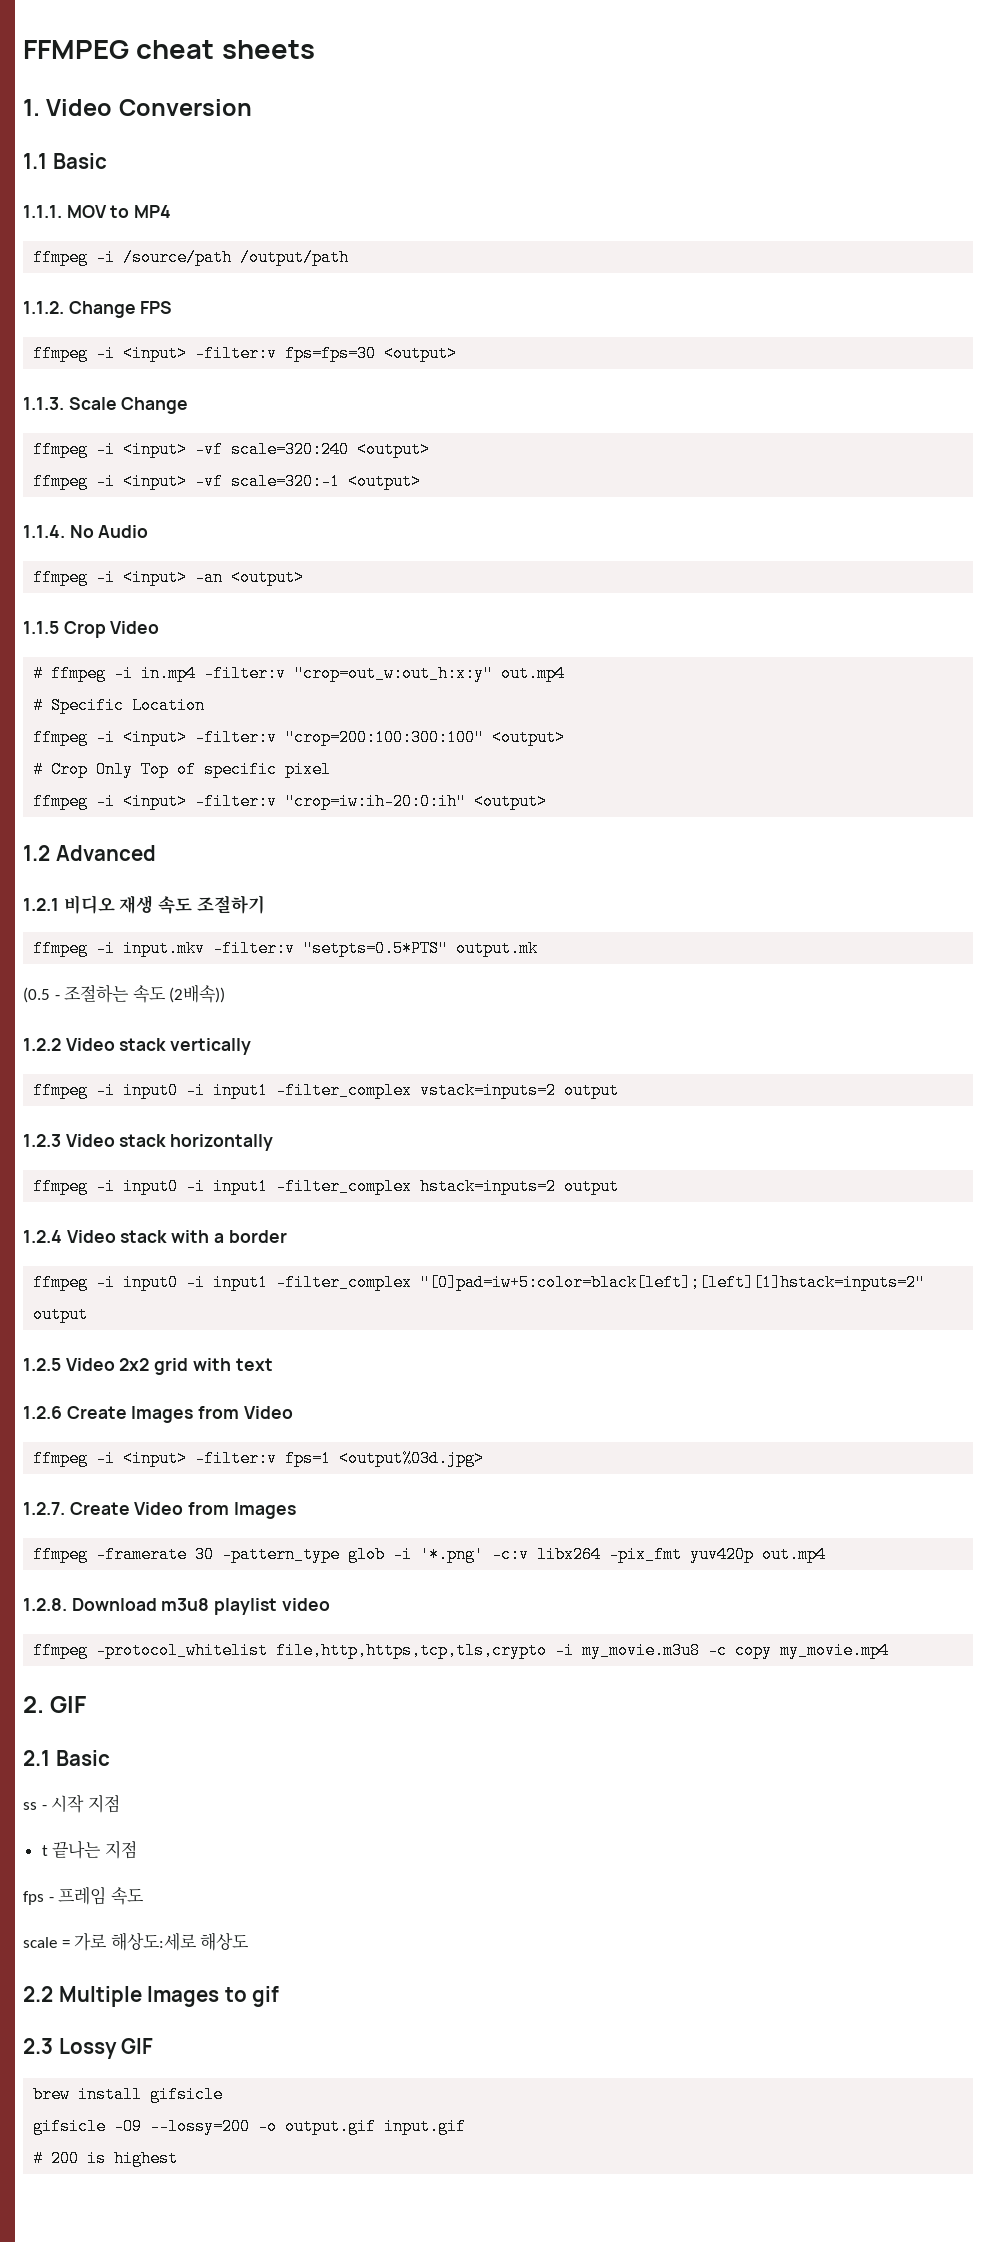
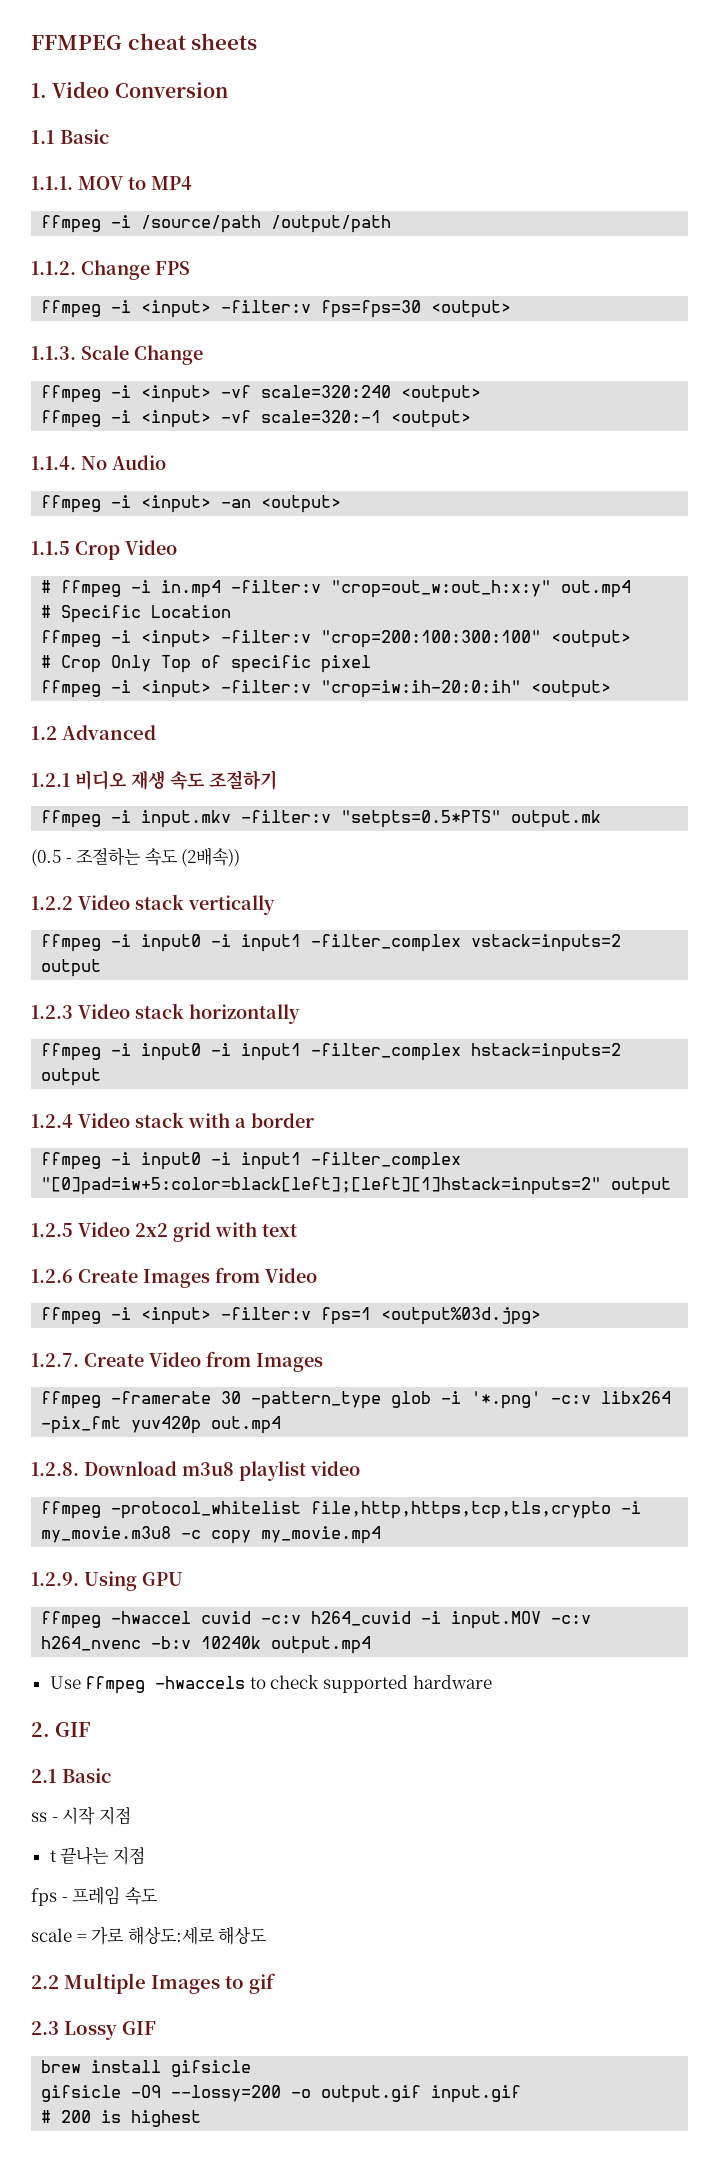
(890, 1650) none -> [31,1571,183,1591] [41,1611,592,1629] [41,1636,372,1654] [49,1675,492,1694] // 1.2.9. Using GPU // ffmpeg -hwaccel cuvid -c:v h264_cuvid -i input.MOV -c:v h264_nvenc -b:v 10240k output.mp4 // Use ffmpeg -hwaccels to check supported hardware

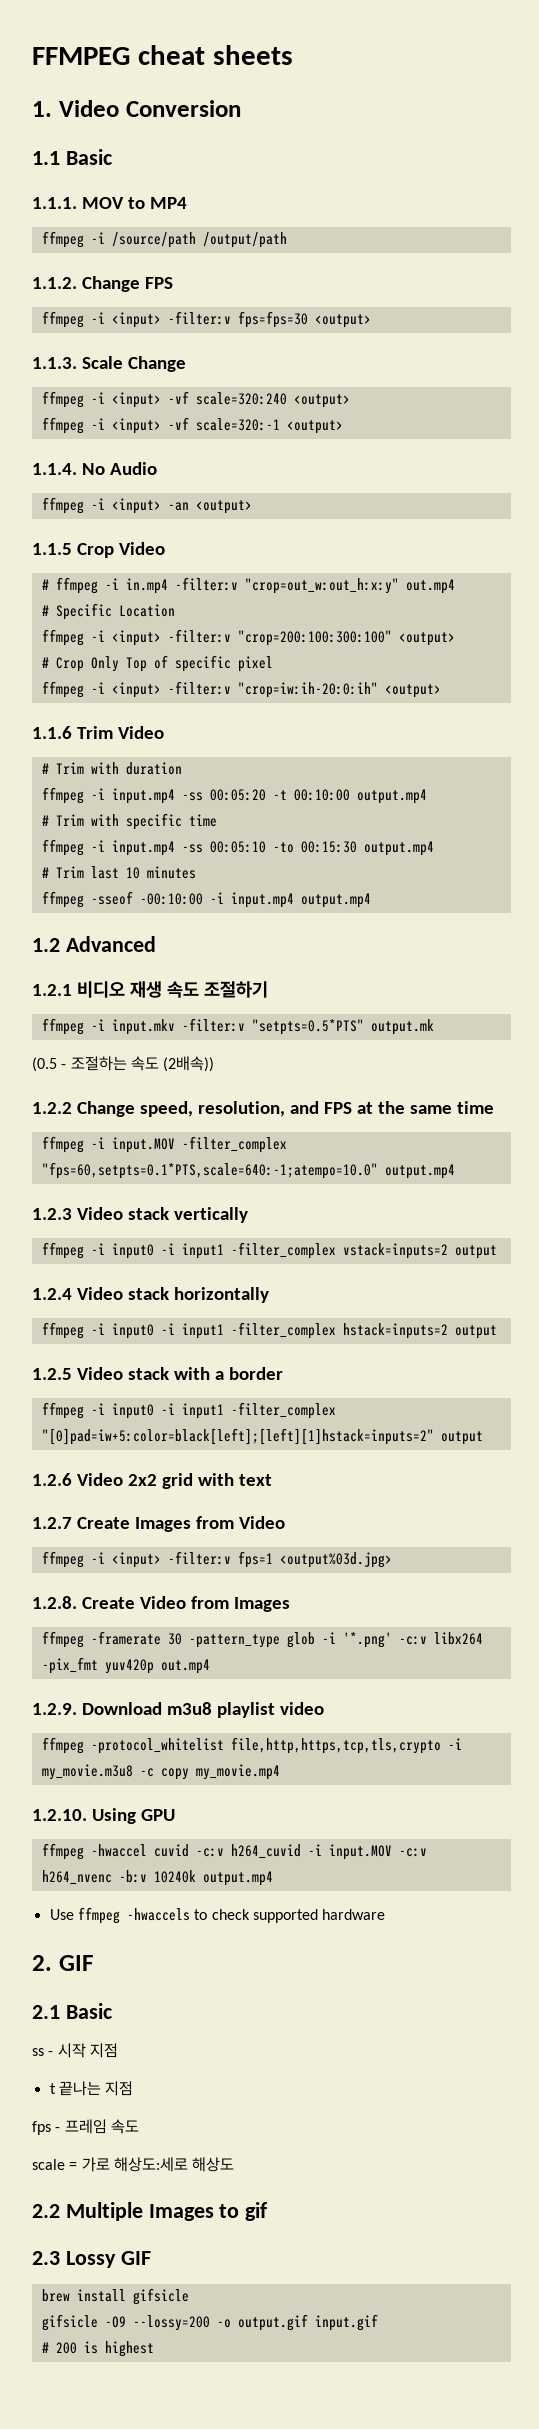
(612, 689) none -> [32,726,164,739] [41,762,182,775] [41,787,427,804] [41,813,217,830] [41,839,434,856] [41,866,196,879] [41,891,371,908] // 1.1.6 Trim Video // # Trim with duration // ffmpeg -i input.mp4 -ss 00:05:20 -t 00:10:00 output.mp4 // # Trim with specific time // ffmpeg -i input.mp4 -ss 00:05:10 -to 00:15:30 output.mp4 // # Trim last 10 minutes // ffmpeg -sseof -00:10:00 -i input.mp4 output.mp4
(73, 903) none -> [76,1101,494,1117] [41,1136,287,1153] [41,1162,455,1179] [32,1208,72,1220] Change speed, resolution, and FPS at the same time // ffmpeg -i input.MOV -filter_complex "fps=60,setpts=0.1*PTS,scale=640:-1;atempo=10.0" output.mp4 // 1.2.3
[31,1005,73,1019] 1.2.3 -> [32,1288,72,1300] 1.2.4
[31,1114,73,1128] 1.2.4 -> [32,1368,72,1380] 1.2.5
[31,1223,73,1237] 1.2.5 -> [32,1473,72,1486] 1.2.6
[31,1269,73,1283] 1.2.6 -> [32,1517,72,1529] 1.2.7
[31,1353,79,1367] 1.2.7. -> [32,1596,77,1609] 1.2.8.
[31,1462,79,1476] 1.2.8. -> [32,1703,77,1715] 1.2.9.
[31,1572,79,1586] 1.2.9. -> [32,1809,87,1821] 1.2.10.

